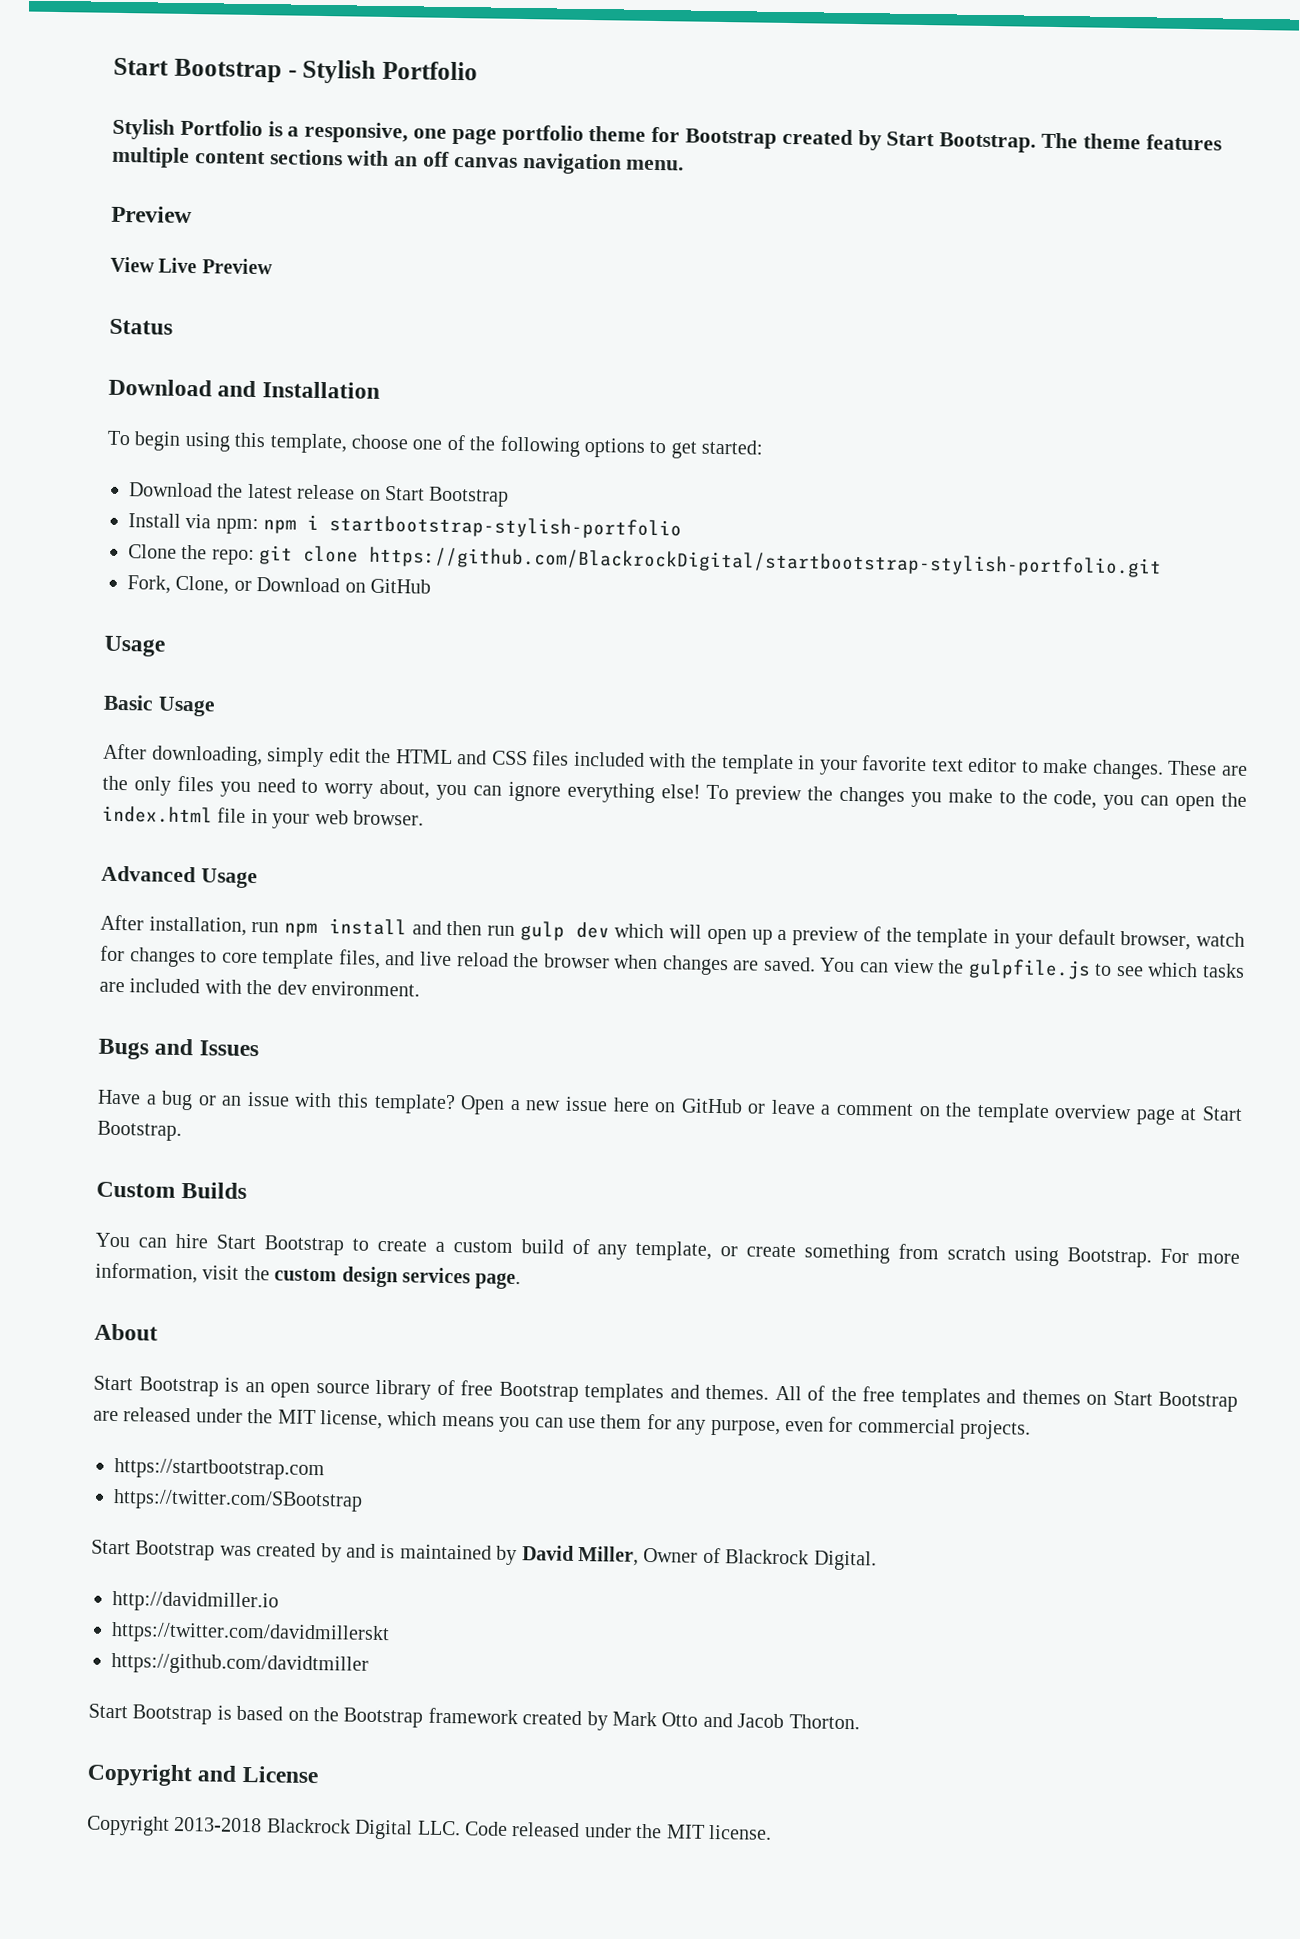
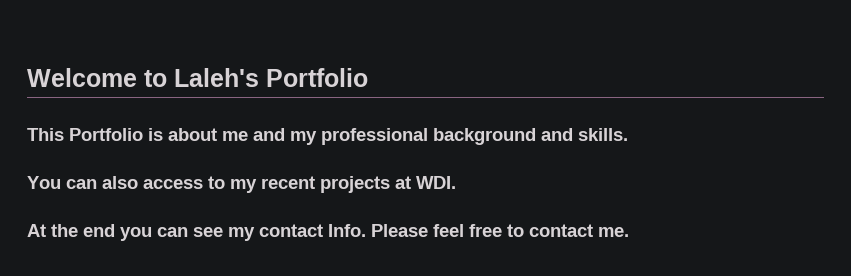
[113,57,377,84] Start Bootstrap - Stylish -> [27,68,259,87] Welcome to Laleh's
[112,118,175,140] Stylish -> [27,128,64,141] This
[287,121,1222,153] [111,146,685,175] [111,205,192,224] [110,256,273,275] [109,318,173,335] [108,378,380,399] [107,430,764,459] [129,482,510,507] [128,513,683,540] [128,544,1163,578] [127,575,431,595] [104,635,165,657] [103,694,216,717] [103,743,1248,780] [102,775,1248,812] [102,805,424,829] [101,865,258,889] [100,914,1246,951] [100,945,1246,980] [99,978,420,997] [98,1038,259,1060] [97,1089,1244,1125] [97,1120,182,1141] [96,1181,248,1199] [95,1232,1241,1268] [95,1262,522,1290] [94,1323,158,1341] [93,1375,1238,1412] [93,1407,1032,1440] [114,1458,325,1481] [113,1489,363,1512] [91,1539,877,1571] [112,1591,279,1613] [111,1622,390,1646] [111,1652,369,1676] [88,1703,860,1731] [87,1763,318,1787] [86,1815,772,1840] a responsive, one page portfolio theme for Bootstrap created by Start Bootstrap. The theme features multiple content sections with an off canvas navigation menu. // Preview // View Live Preview // Status // Download and Installation // To begin using this template, choose one of the following options to get started: // Download the latest release on Start Bootstrap // Install via npm: npm i startbootstrap-stylish-portfolio // Clone the repo: git clone https://github.com/BlackrockDigital/startbootstrap-stylish-portfolio.git // Fork, Clone, or Download on GitHub // Usage // Basic Usage // After downloading, simply edit the HTML and CSS files included with the template in your favorite text editor to make changes. These are the only files you need to worry about, you can ignore everything else! To preview the changes you make to the code, you can open the index.html file in your web browser. // Advanced Usage // After installation, run npm install and then run gulp dev which will open up a preview of the template in your default browser, watch for changes to core template files, and live reload the browser when changes are saved. You can view the gulpfile.js to see which tasks are included with the dev environment. // Bugs and Issues // Have a bug or an issue with this template? Open a new issue here on GitHub or leave a comment on the template overview page at Start Bootstrap. // Custom Builds // You can hire Start Bootstrap to create a custom build of any template, or create something from scratch using Bootstrap. For more information, visit the custom design services page. // About // Start Bootstrap is an open source library of free Bootstrap templates and themes. All of the free templates and themes on Start Bootstrap are released under the MIT license, which means you can use them for any purpose, even for commercial projects. // https://startbootstrap.com // https://twitter.com/SBootstrap // Start Bootstrap was created by and is maintained by David Miller, Owner of Blackrock Digital. // http://davidmiller.io // https://twitter.com/davidmillerskt // https://github.com/davidtmiller // Start Bootstrap is based on the Bootstrap framework created by Mark Otto and Jacob Thorton. // Copyright and License // Copyright 2013-2018 Blackrock Digital LLC. Code released under the MIT license. -> [168,128,628,145] [27,176,456,193] [27,224,629,241] about me and my professional background and skills. // You can also access to my recent projects at WDI. // At the end you can see my contact Info. Please feel free to contact me.

